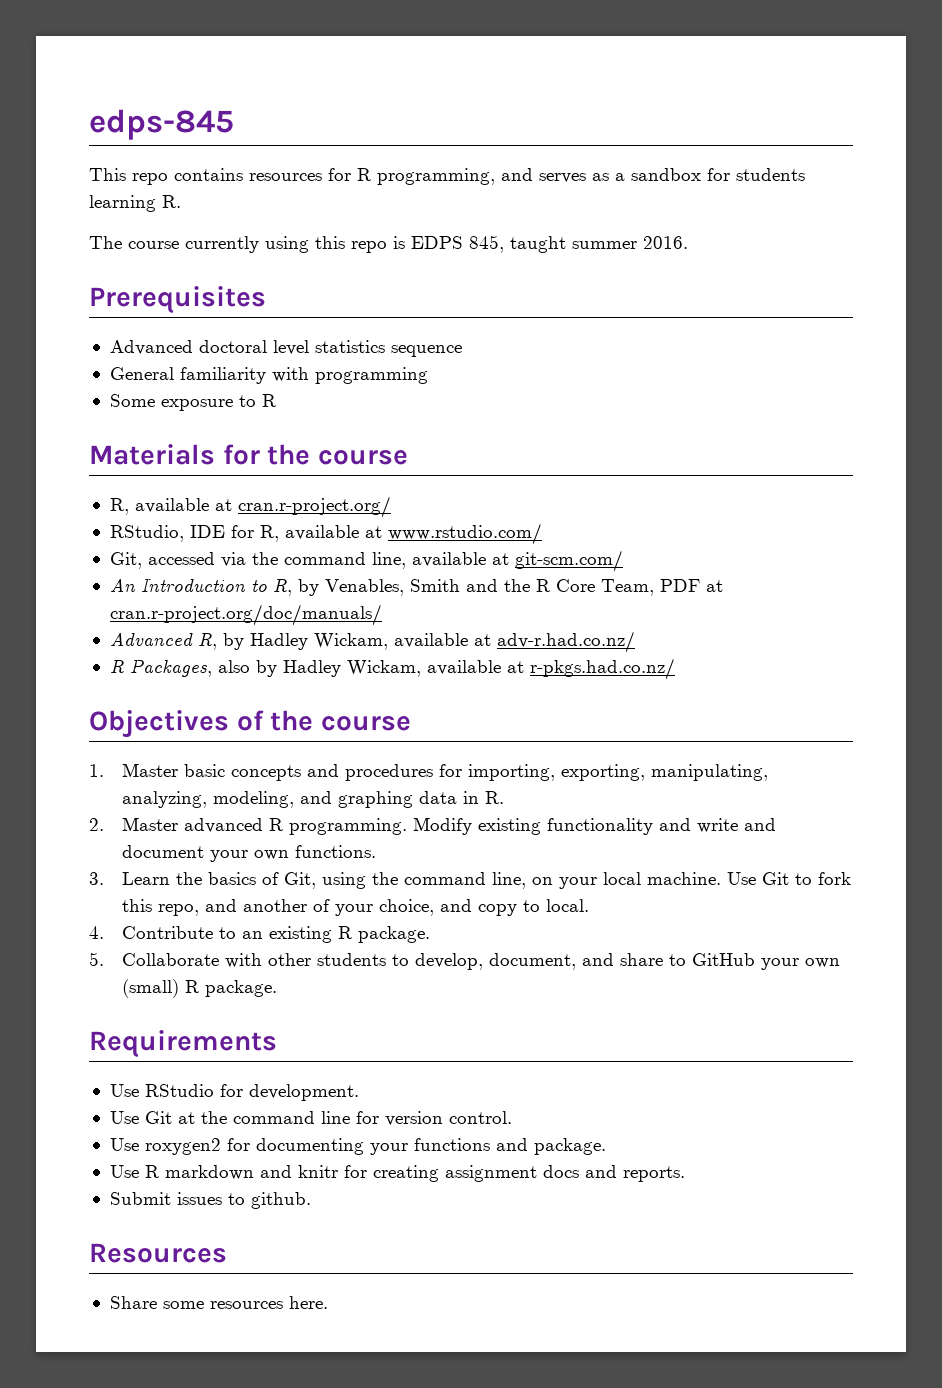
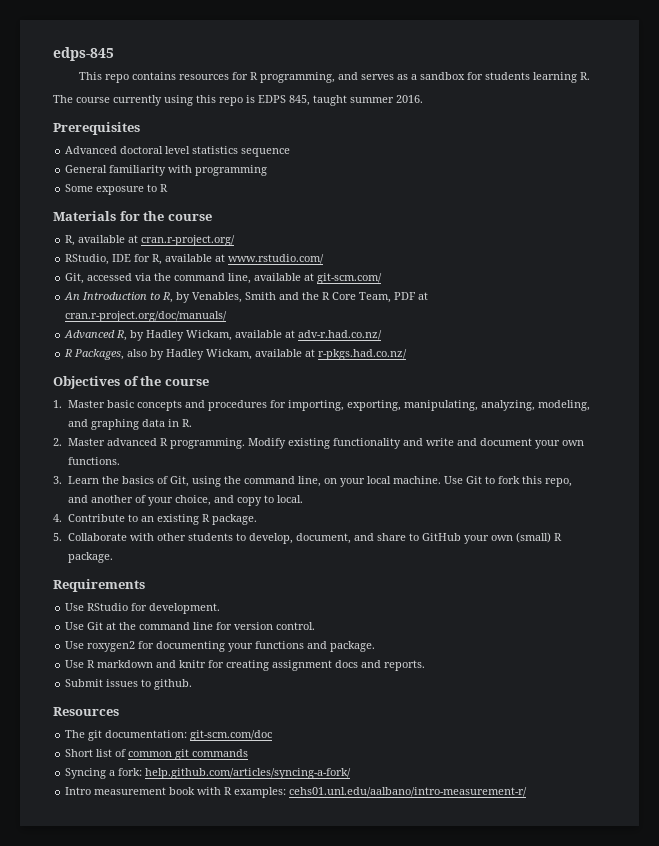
[109,1296,328,1309] Share some resources here. -> [65,730,273,741] [65,749,249,760] [65,768,352,779] [65,787,528,798] The git documentation: git-scm.com/doc // Short list of common git commands // Syncing a fork: help.github.com/articles/syncing-a-fork/ // Intro measurement book with R examples: cehs01.unl.edu/aalbano/intro-measurement-r/

